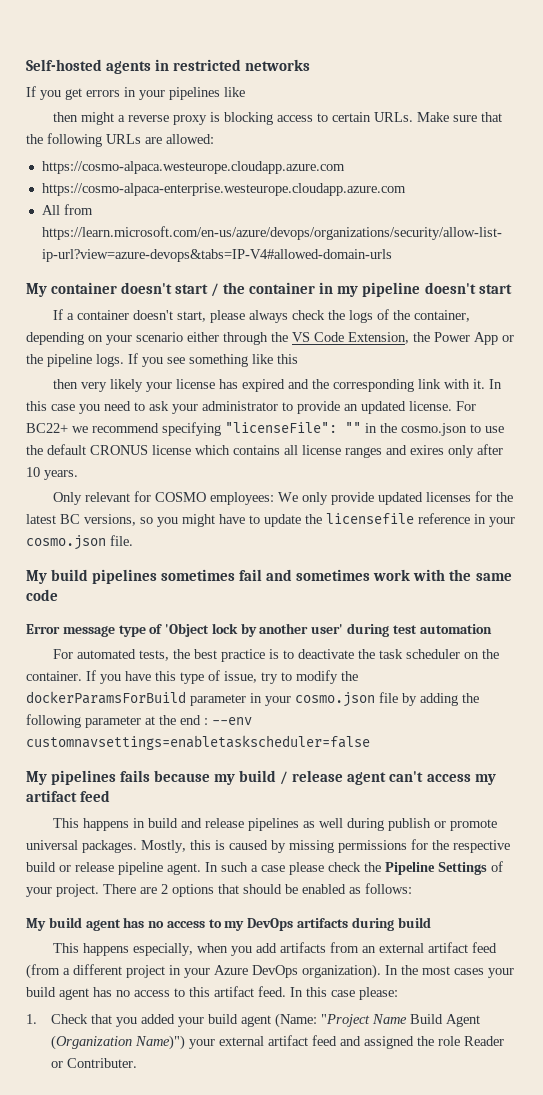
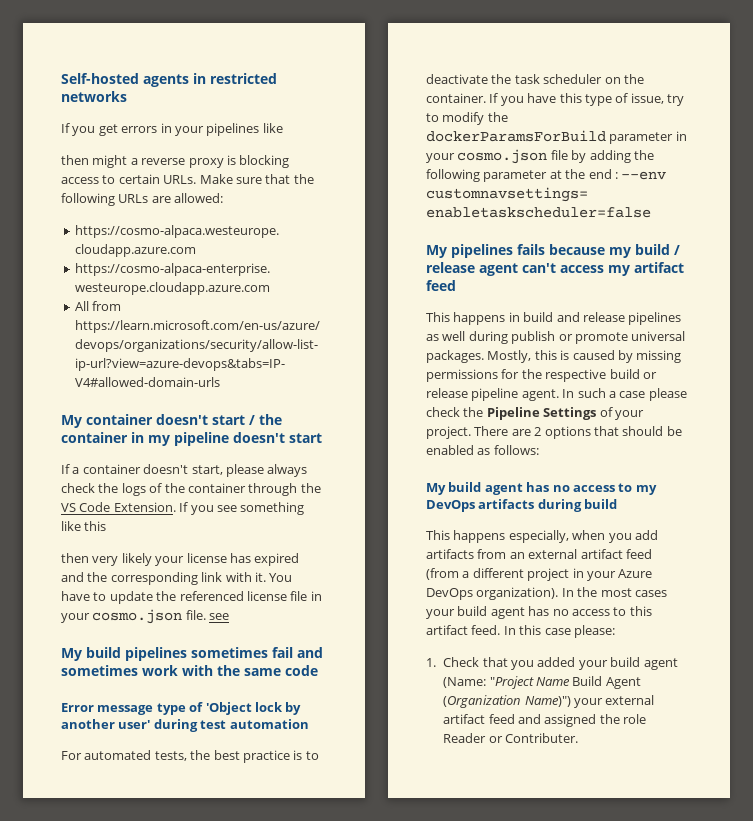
[413,310,470,322] [26,332,514,345] [26,354,124,367] container, depending on your scenario either through the VS Code Extension, the Power App or the pipeline logs. -> [187,483,321,496] [61,502,176,512] container through the VS Code Extension.
[488,379,502,389] [26,401,476,414] [26,422,504,436] [26,444,503,458] [26,467,78,480] [52,491,513,505] [26,514,215,527] In this case you need to ask your administrator to provide an updated license. For BC22+ we recommend specifying "licenseFile": "" in the cosmo.json to use the default CRONUS license which contains all license ranges and exires only after 10 years. // Only relevant for COSMO employees: We only provide updated licenses for the latest BC versions, so you might -> [269,573,293,582] You
[326,513,470,524] licensefile reference -> [179,591,308,601] referenced license file
(133, 540) none -> [209,613,230,620] see

